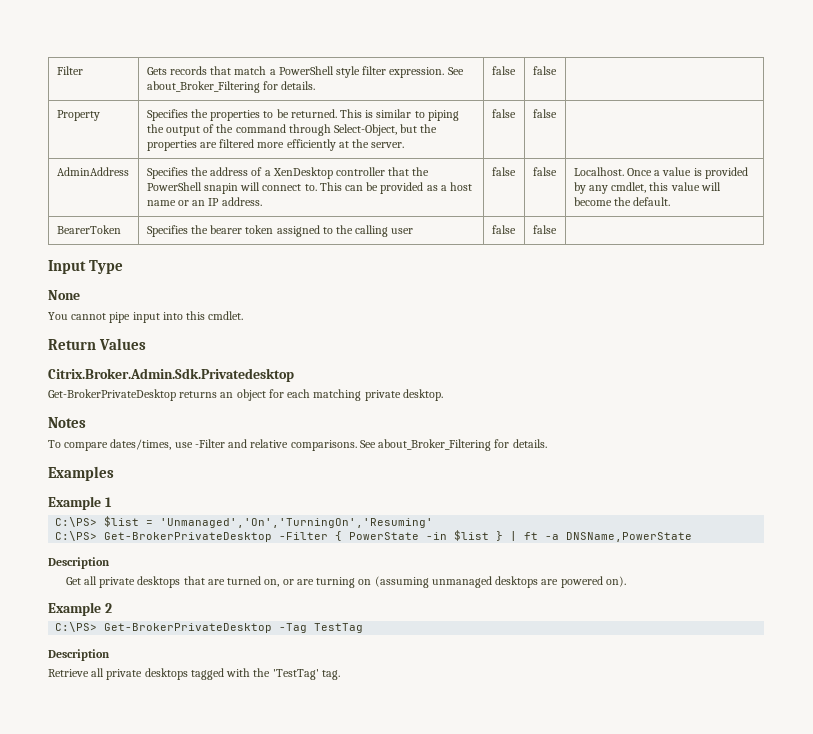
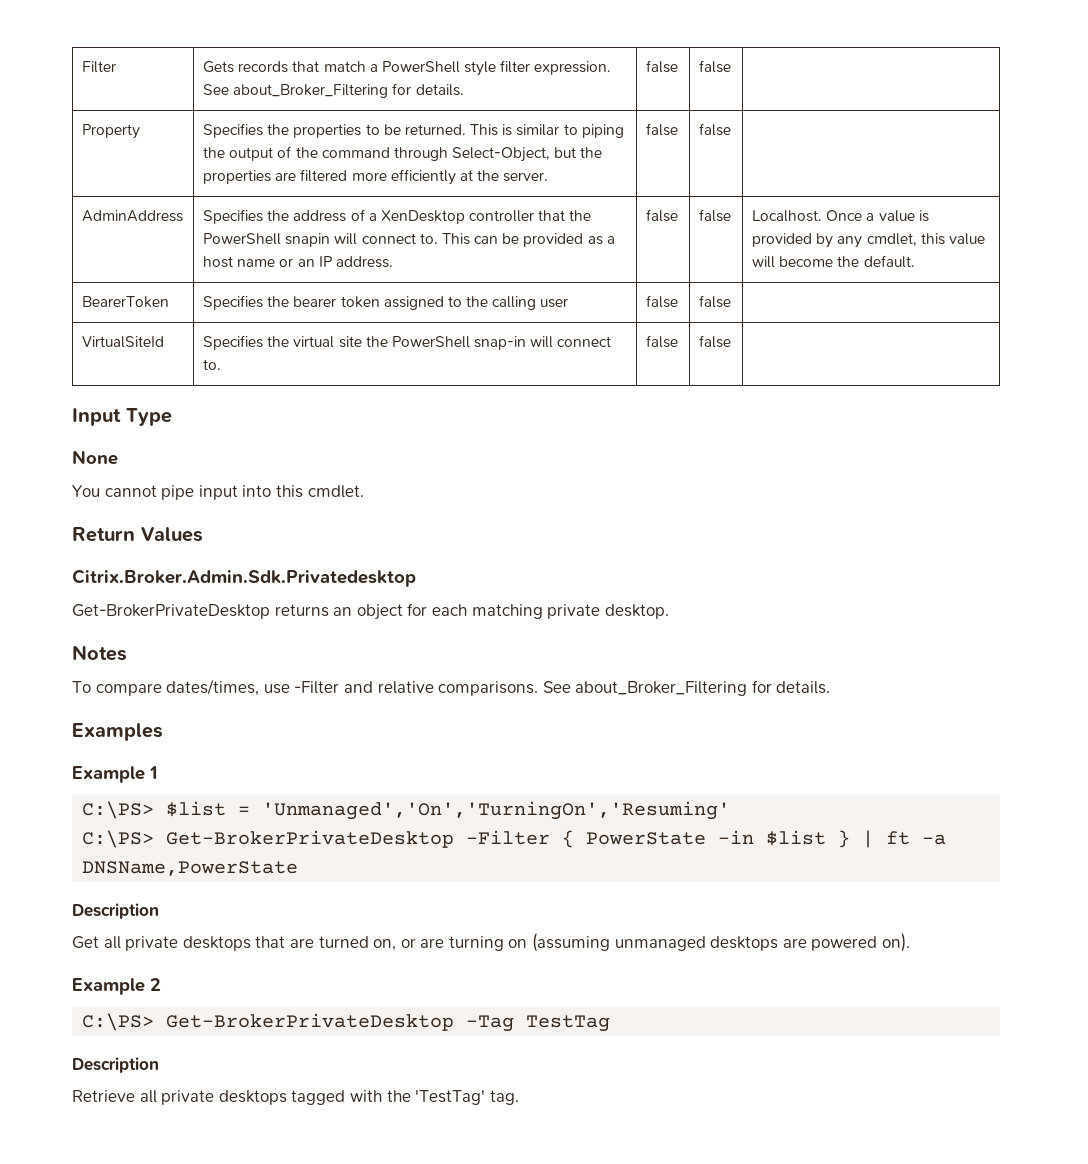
(557, 229) none -> [81,336,164,348] [202,335,612,350] [202,359,221,370] [645,335,678,348] [698,335,731,348] // VirtualSiteId | Specifies the virtual site the PowerShell snap-in will connect to. | false | false |

